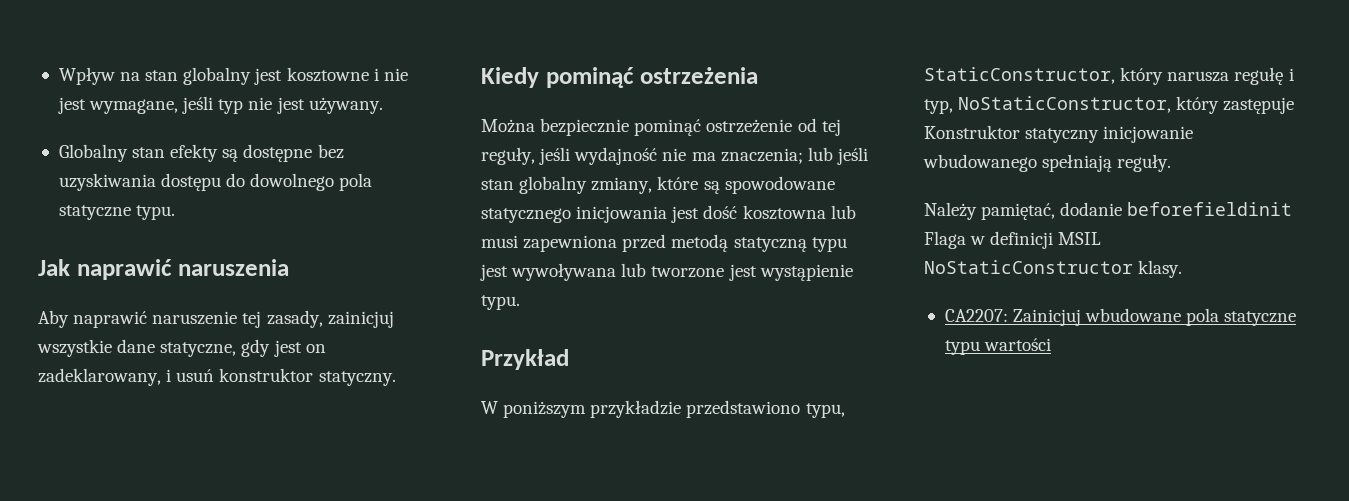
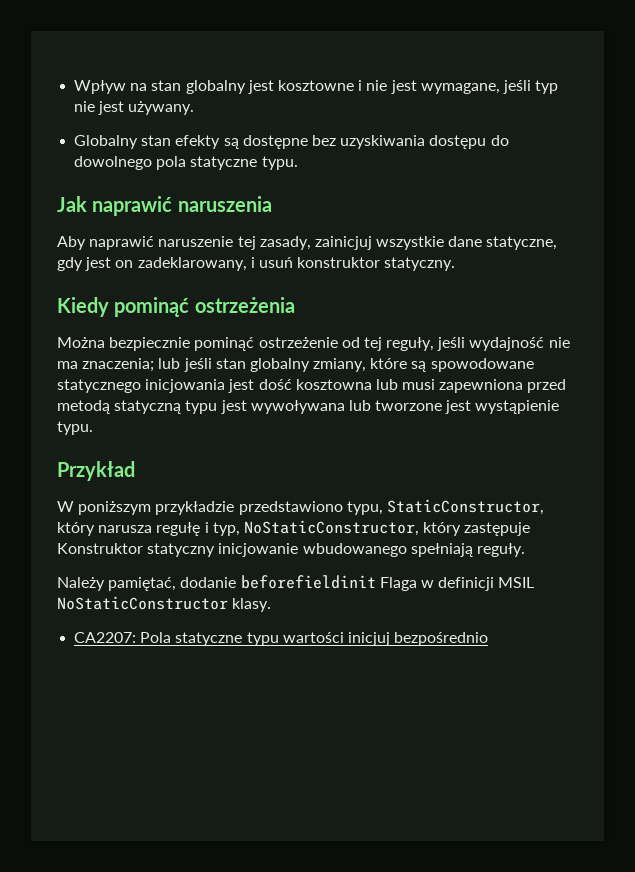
[1013,308,1220,326] Zainicjuj wbudowane pola -> [140,632,172,643] Pola
(1052, 344) none -> [347,632,489,646] inicjuj bezpośrednio

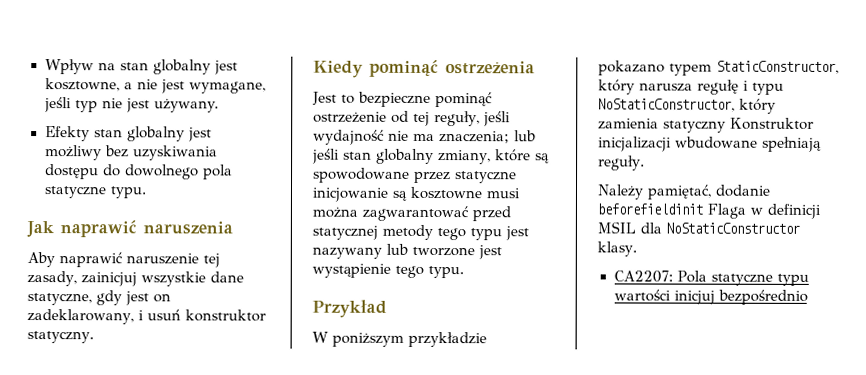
[277,80,363,91] kosztowne i -> [44,78,133,92] kosztowne, a
[74,135,308,149] Globalny stan efekty są dostępne -> [44,126,212,142] [44,145,102,161] Efekty stan globalny jest możliwy
[57,337,191,351] Można bezpiecznie -> [312,91,431,107] Jest to bezpieczne
[57,379,567,393] [57,400,182,414] statycznego inicjowania jest dość kosztowna lub musi zapewniona przed metodą statyczną -> [414,171,517,184] [312,186,520,202] [312,205,511,222] [312,224,466,241] przez statyczne inicjowanie są kosztowne musi można zagwarantować przed statycznej metody tego
[250,400,345,414] wywoływana -> [312,246,382,259] nazywany
(560, 407) none -> [395,265,424,278] tego
[238,501,383,515] przedstawiono typu, -> [598,60,712,76] pokazano typem
[212,522,240,536] typ, -> [752,82,784,95] typu
[464,522,531,536] [57,543,407,557] zastępuje Konstruktor statyczny inicjowanie wbudowanego -> [598,117,814,133] [598,136,758,152] zamienia statyczny Konstruktor inicjalizacji wbudowane
(535, 582) none -> [640,222,662,234] dla

